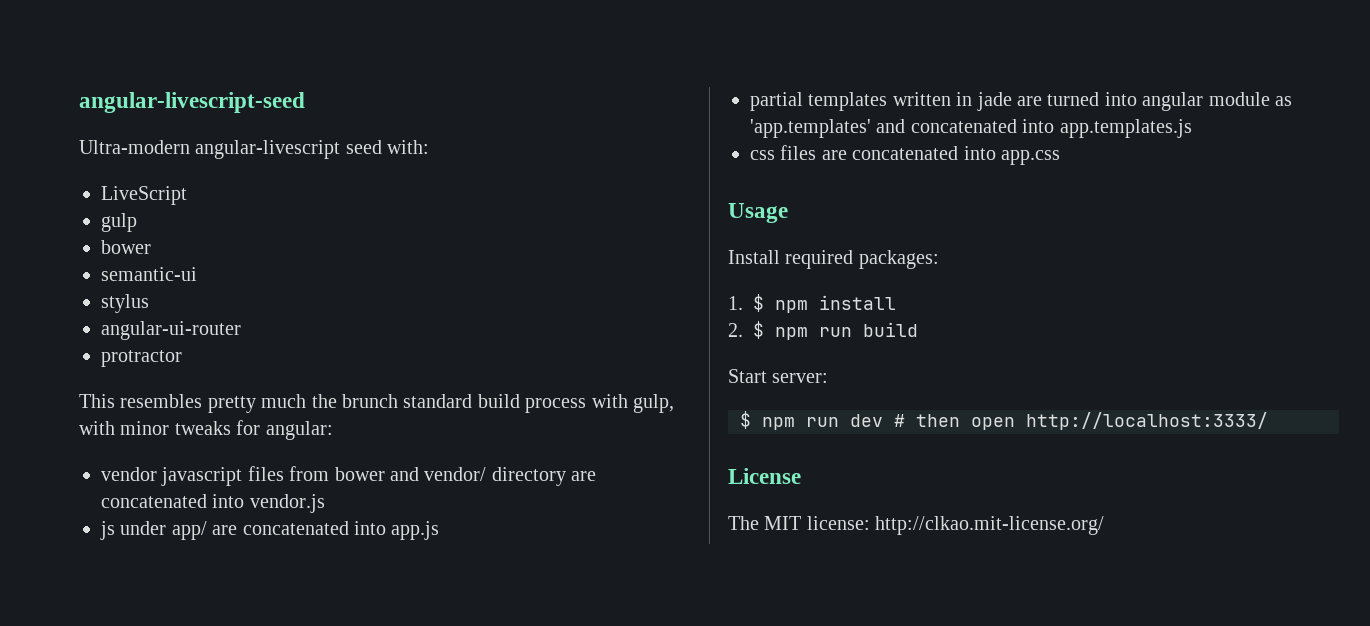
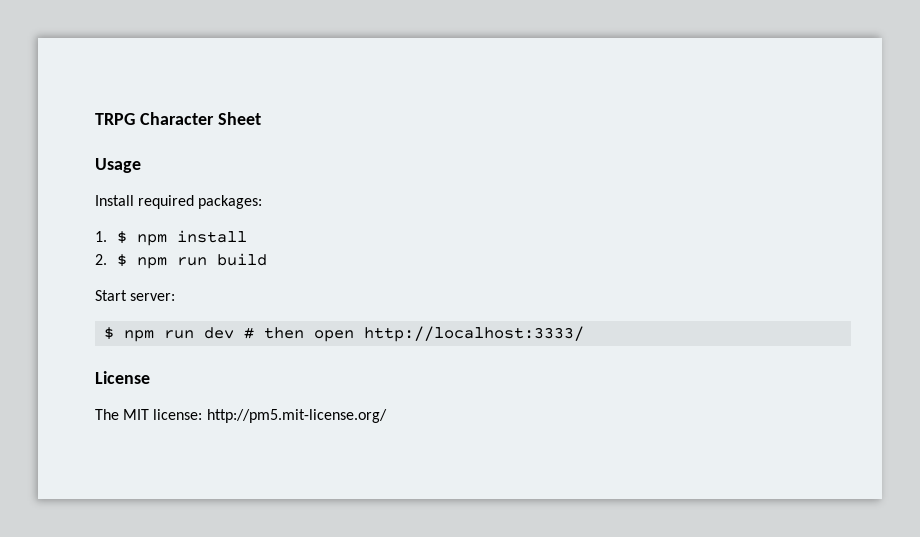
[79,92,305,113] [79,140,430,159] [101,186,187,205] [101,213,137,232] [101,240,151,254] [101,267,197,281] [101,294,149,313] [101,321,241,340] [101,350,182,367] [79,394,674,413] [79,420,333,440] [101,466,597,486] [101,494,325,513] [100,521,440,540] [750,92,1292,111] [750,119,1192,138] [750,145,1060,165] angular-livescript-seed // Ultra-modern angular-livescript seed with: // LiveScript // gulp // bower // semantic-ui // stylus // angular-ui-router // protractor // This resembles pretty much the brunch standard build process with gulp, with minor tweaks for angular: // vendor javascript files from bower and vendor/ directory are concatenated into vendor.js // js under app/ are concatenated into app.js // partial templates written in jade are turned into angular module as 'app.templates' and concatenated into app.templates.js // css files are concatenated into app.css -> [95,112,261,125] TRPG Character Sheet
[875,516,1105,535] http://clkao.mit-license.org/ -> [206,409,387,423] http://pm5.mit-license.org/

